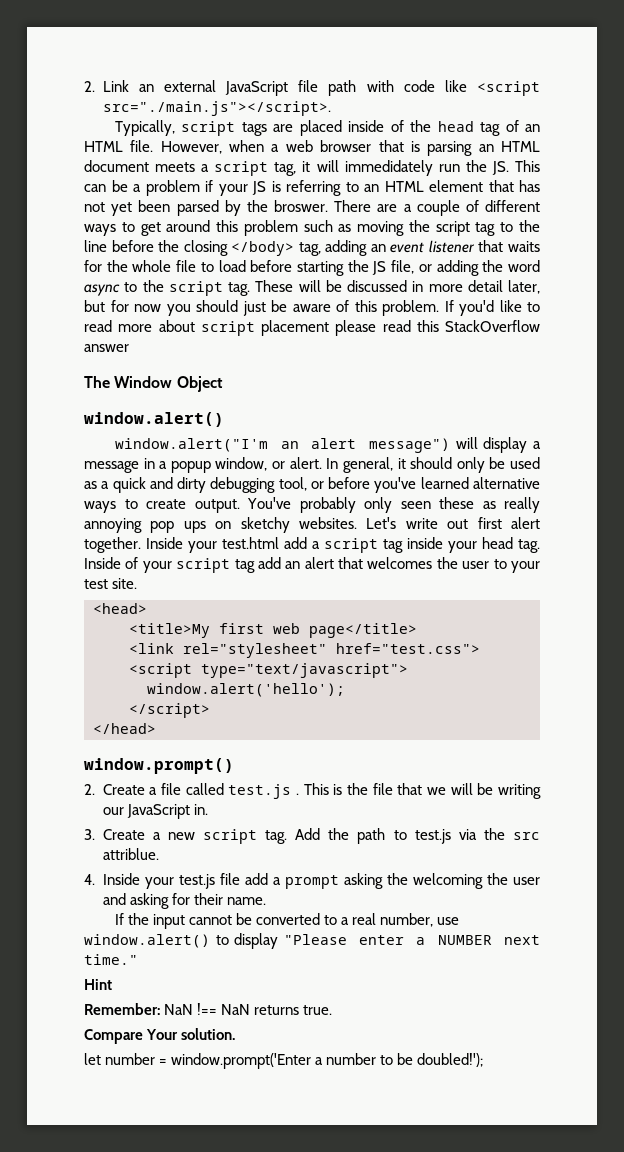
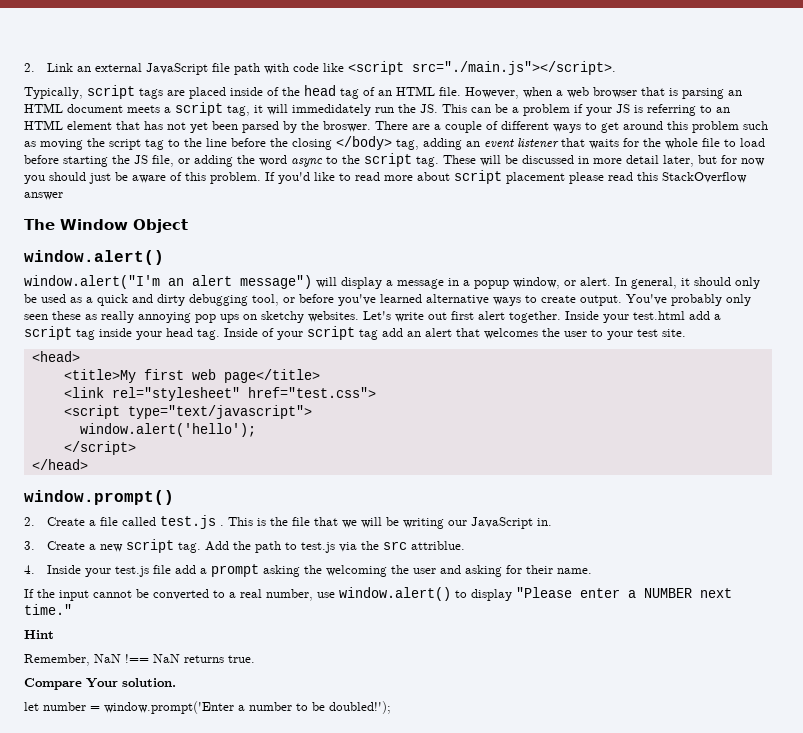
[84,1003,160,1015] Remember: -> [24,654,90,666] Remember,

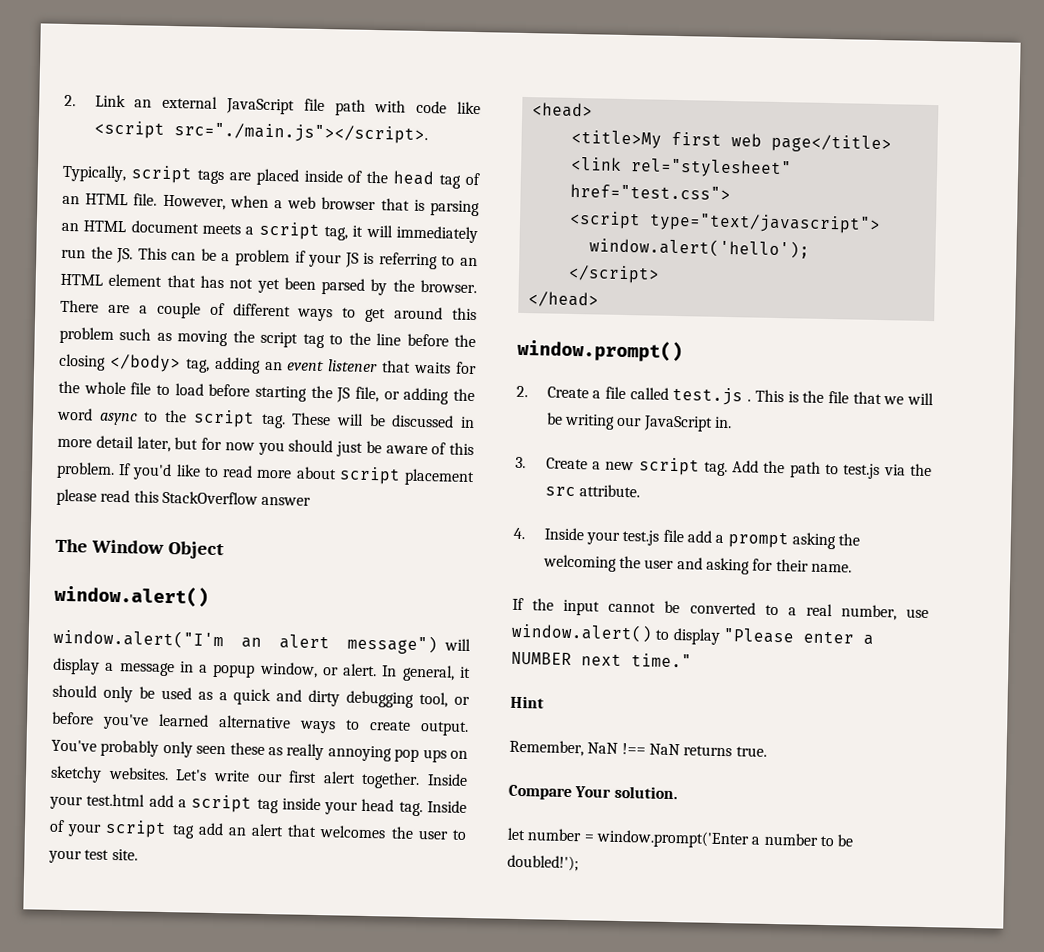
[292,104,371,116] immedidately -> [396,225,478,244] immediately
[323,121,371,132] broswer. -> [420,279,478,294] browser.
[428,312,447,320] out -> [256,772,283,783] our
[410,541,465,550] attriblue. -> [578,484,640,498] attribute.

